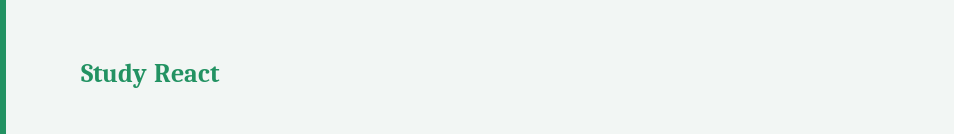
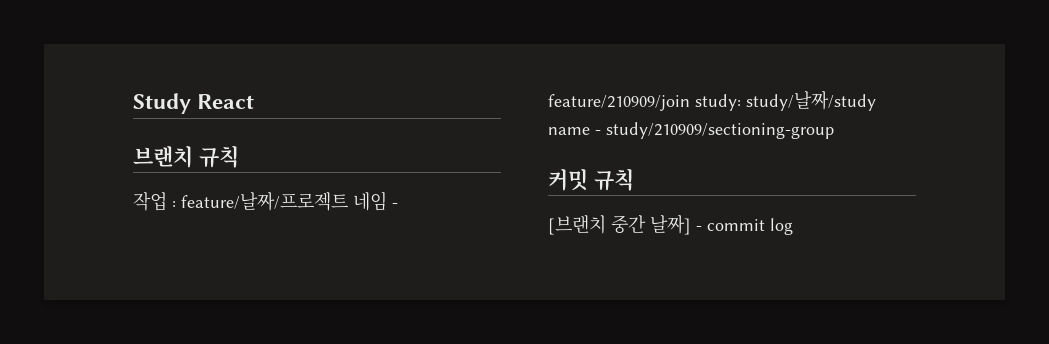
(221, 73) none -> [133,145,239,168] [133,192,398,211] [548,91,876,111] [548,122,834,139] [548,168,634,191] [548,215,793,235] // 브랜치 규칙 // 작업 : feature/날짜/프로젝트 네임 - feature/210909/join study: study/날짜/study name - study/210909/sectioning-group // 커밋 규칙 // [브랜치 중간 날짜] - commit log

